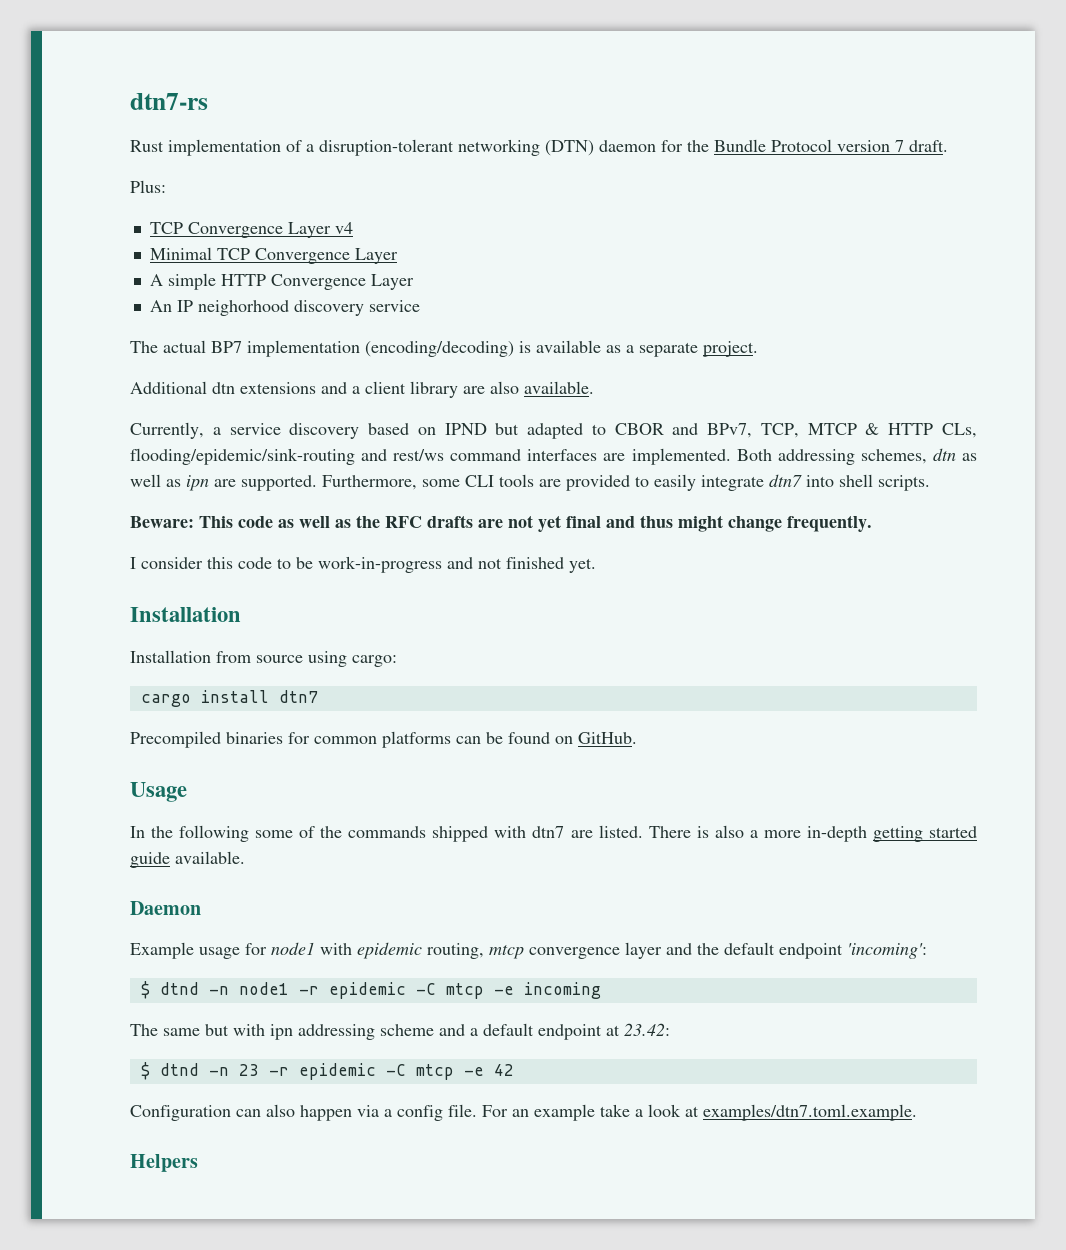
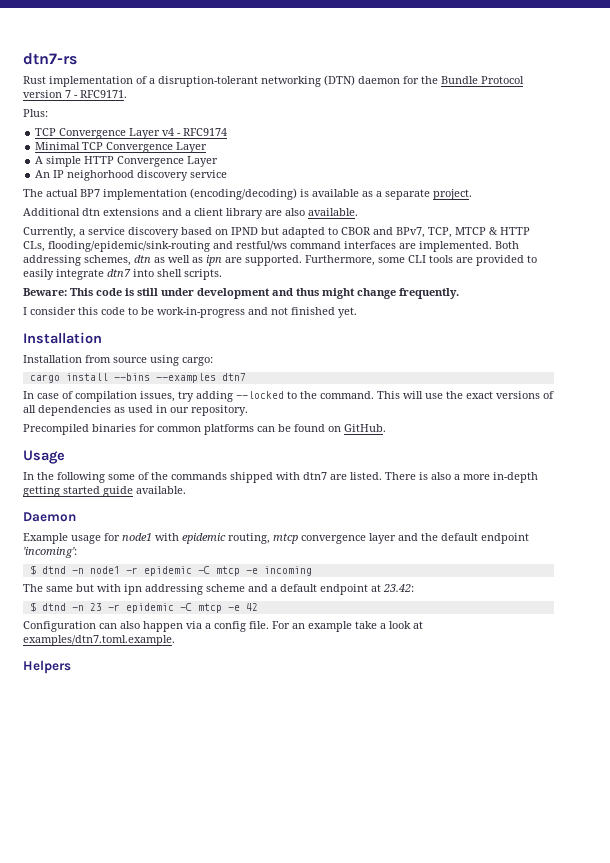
[909,140,948,152] draft. -> [74,90,127,98] - RFC9171.
(353, 228) none -> [177,128,228,136] - RFC9174
[393,449,445,461] rest/ws -> [236,241,287,251] restful/ws
[278,515,601,532] as well as the RFC drafts are not yet final -> [125,288,270,299] is still under development
[278,690,318,703] dtn7 -> [113,373,246,383] [23,391,554,402] [23,405,248,416] --bins --examples dtn7 // In case of compilation issues, try adding --locked to the command. This will use the exact versions of all dependencies as used in our repository.

